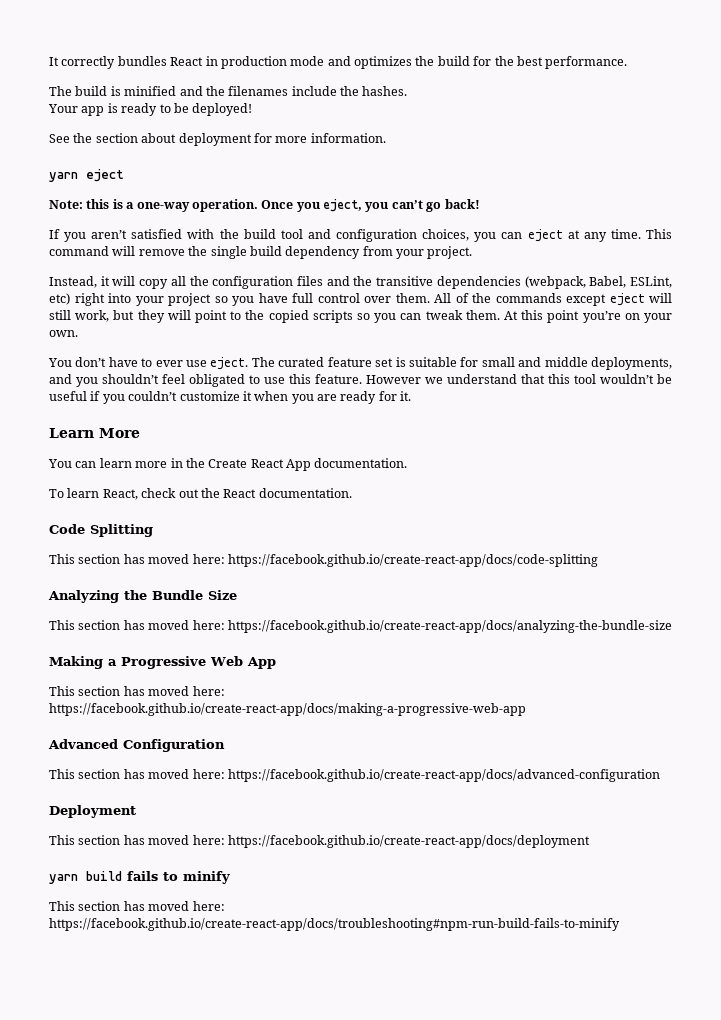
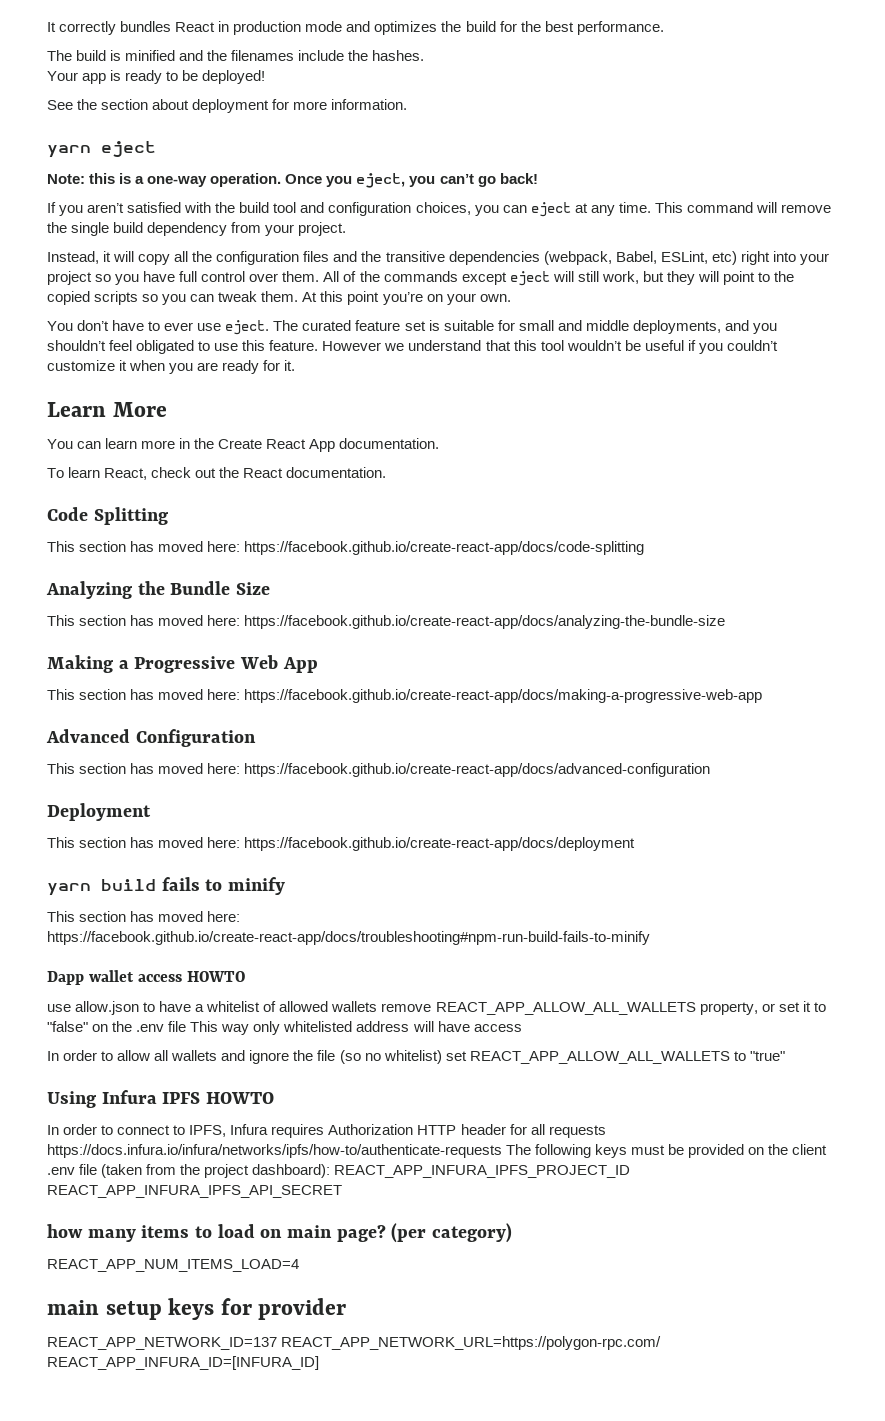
(620, 924) none -> [47,970,245,985] [47,1001,826,1015] [47,1021,522,1035] [47,1050,785,1064] [47,1090,275,1108] [47,1124,606,1138] [47,1144,828,1158] [47,1164,631,1178] [47,1185,342,1198] [47,1223,513,1243] [47,1259,299,1272] [47,1298,347,1320] [47,1336,662,1350] [47,1356,319,1370] // Dapp wallet access HOWTO // use allow.json to have a whitelist of allowed wallets remove REACT_APP_ALLOW_ALL_WALLETS property, or set it to "false" on the .env file This way only whitelisted address will have access // In order to allow all wallets and ignore the file (so no whitelist) set REACT_APP_ALLOW_ALL_WALLETS to "true" // Using Infura IPFS HOWTO // In order to connect to IPFS, Infura requires Authorization HTTP header for all requests https://docs.infura.io/infura/networks/ipfs/how-to/authenticate-requests The following keys must be provided on the client .env file (taken from the project dashboard): REACT_APP_INFURA_IPFS_PROJECT_ID REACT_APP_INFURA_IPFS_API_SECRET // how many items to load on main page? (per category) // REACT_APP_NUM_ITEMS_LOAD=4 // main setup keys for provider // REACT_APP_NETWORK_ID=137 REACT_APP_NETWORK_URL=https://polygon-rpc.com/ REACT_APP_INFURA_ID=[INFURA_ID]

